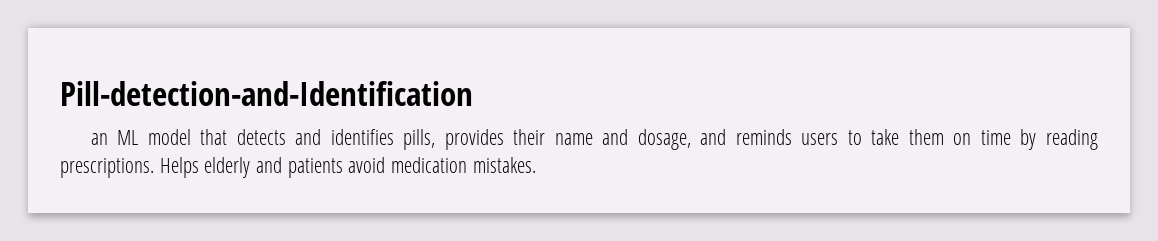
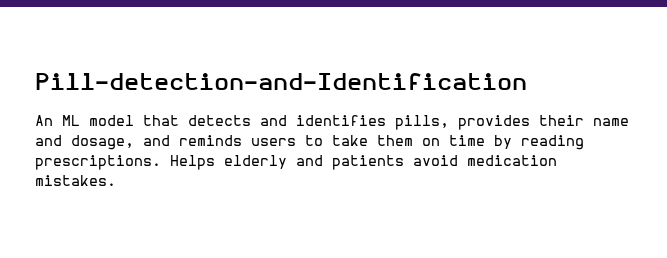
[90,133,108,145] an -> [35,115,53,126] An

